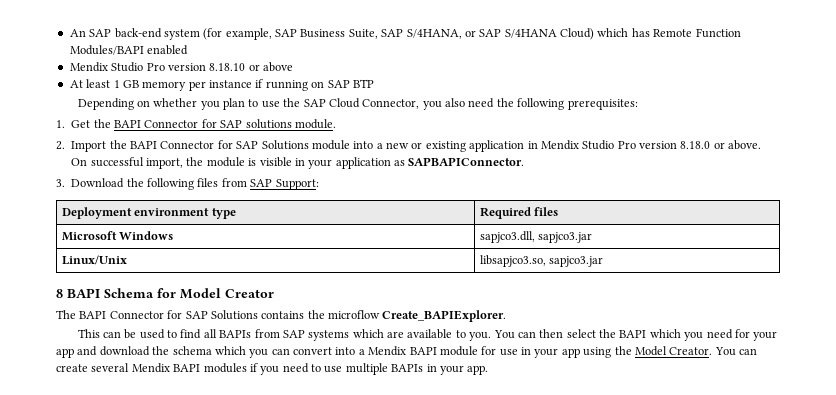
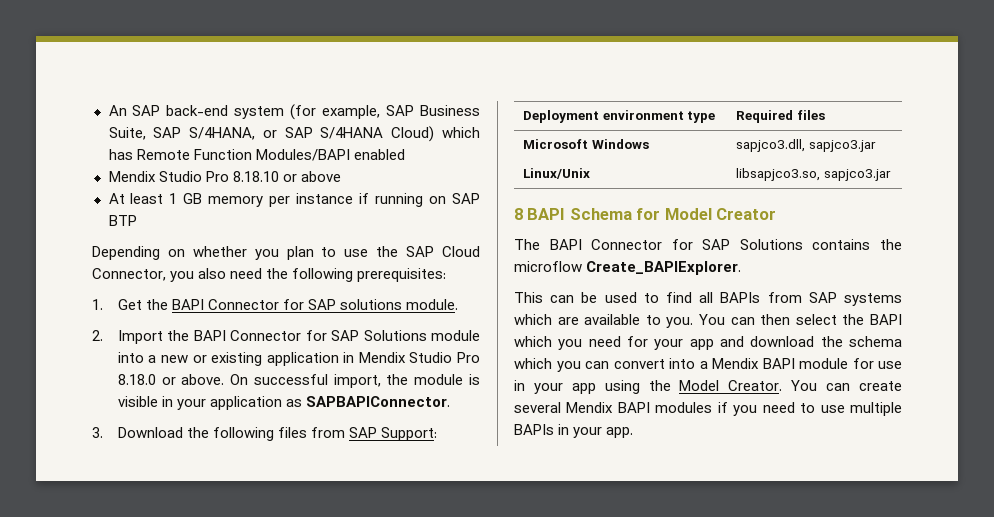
[167,63,206,71] version -> (229, 176) none
[639,141,677,149] version -> (481, 357) none

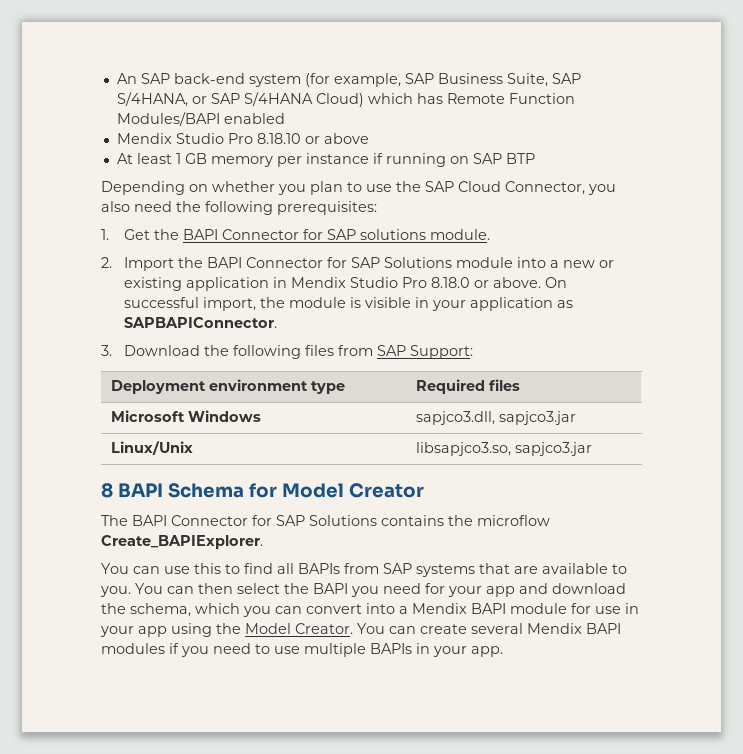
[514,292,637,303] This can be used -> [101,563,221,574] You can use this
[514,314,552,325] which -> [479,563,510,574] that
[514,336,552,347] which -> (348, 588) none
[849,336,902,347] schema -> [130,603,191,617] schema,

